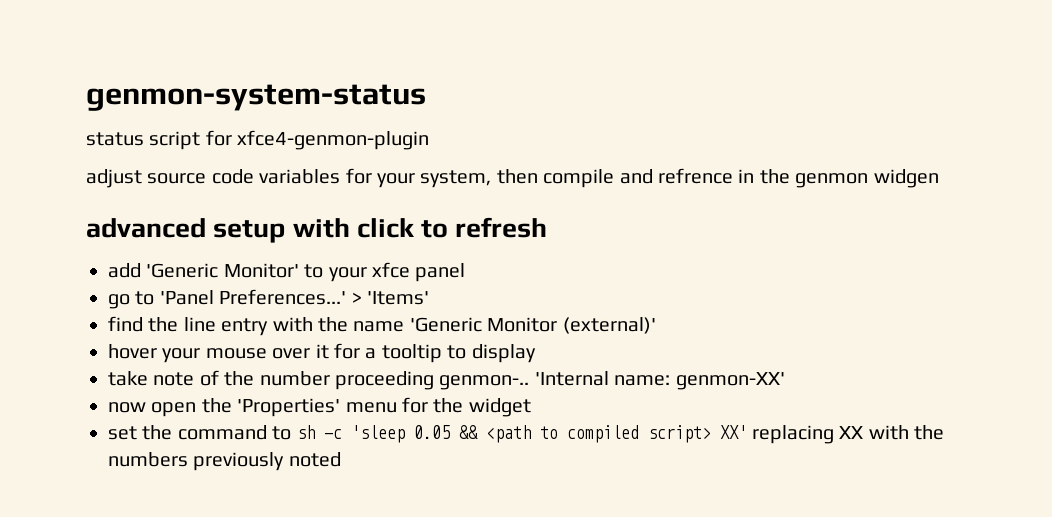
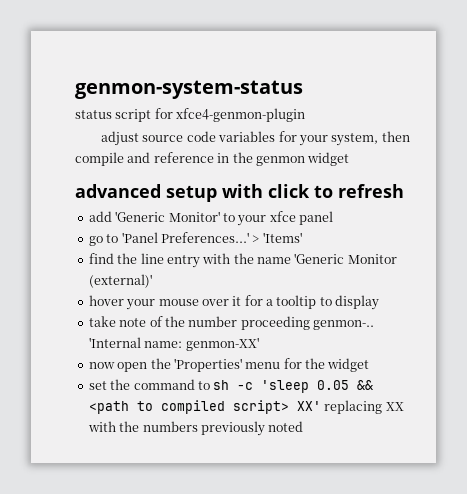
[657,168,733,184] refrence -> [153,152,214,163] reference
[873,169,939,188] widgen -> [307,152,350,166] widget

